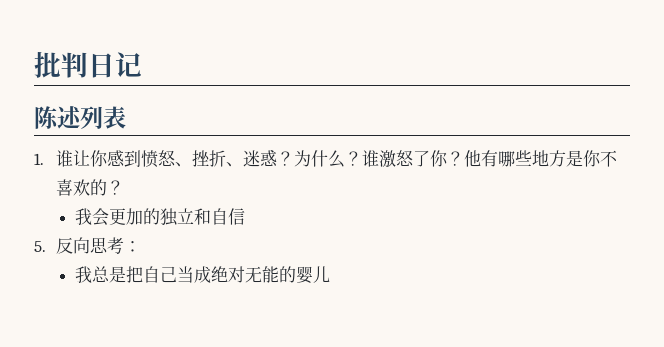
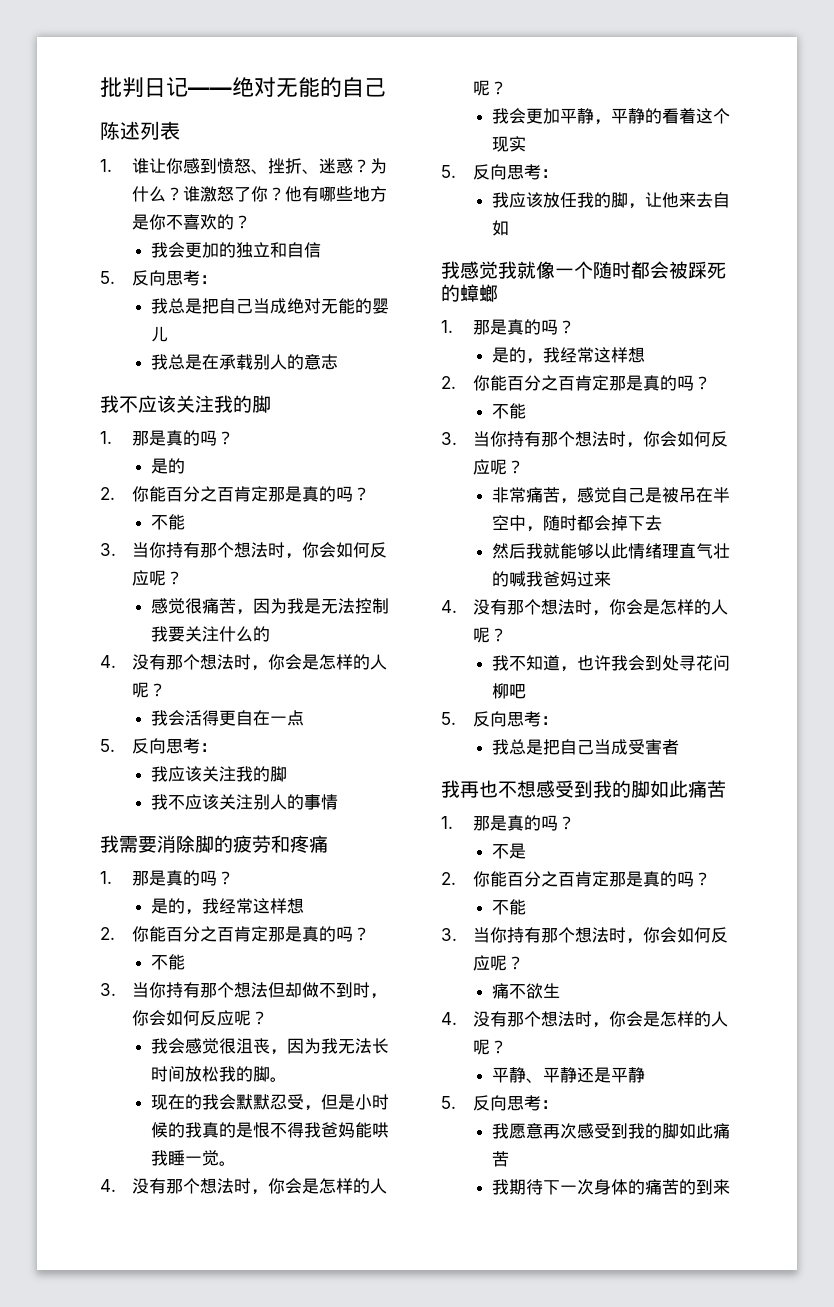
(142, 64) none -> [188,77,386,98] ——绝对无能的自己
(330, 274) none -> [150,354,338,370] [100,395,271,413] [100,430,235,446] [150,458,185,474] [100,486,371,502] [150,514,185,530] [100,542,388,559] [132,570,184,586] [150,598,389,615] [150,626,270,642] [100,654,388,671] [132,682,167,698] [150,710,304,726] [100,738,218,754] [150,766,287,782] [150,794,338,810] [100,835,328,853] [100,870,235,886] [150,898,304,915] [100,926,371,942] [150,954,185,970] [100,982,388,999] [132,1010,269,1026] [150,1038,389,1055] [150,1066,287,1082] [150,1094,389,1111] [150,1122,389,1138] [150,1150,236,1166] [100,1178,388,1195] [473,80,508,96] [491,108,730,125] [491,136,526,152] [441,164,559,180] [491,192,730,209] [491,220,509,236] [441,261,726,279] [441,284,498,302] [441,319,576,335] [491,347,645,364] [441,375,712,391] [491,403,526,419] [441,431,729,448] [473,459,525,475] [491,487,730,504] [491,515,662,532] [491,543,730,559] [491,571,611,587] [441,599,729,616] [473,627,508,643] [491,655,730,672] [491,683,526,699] [441,711,559,727] [491,739,679,755] [441,780,726,798] [441,815,576,831] [491,843,526,859] [441,871,712,887] [491,899,526,915] [441,927,729,944] [473,955,525,971] [491,983,560,999] [441,1011,729,1028] [473,1039,508,1055] [491,1067,645,1083] [441,1095,559,1111] [491,1123,730,1139] [491,1151,509,1167] [491,1179,730,1195] // 我总是在承载别人的意志 // 我不应该关注我的脚 // 1.那是真的吗？ // 是的 // 2.你能百分之百肯定那是真的吗？ // 不能 // 3.当你持有那个想法时，你会如何反应呢？ // 感觉很痛苦，因为我是无法控制我要关注什么的 // 4.没有那个想法时，你会是怎样的人呢？ // 我会活得更自在一点 // 5.反向思考： // 我应该关注我的脚 // 我不应该关注别人的事情 // 我需要消除脚的疲劳和疼痛 // 1.那是真的吗？ // 是的，我经常这样想 // 2.你能百分之百肯定那是真的吗？ // 不能 // 3.当你持有那个想法但却做不到时，你会如何反应呢？ // 我会感觉很沮丧，因为我无法长时间放松我的脚。 // 现在的我会默默忍受，但是小时候的我真的是恨不得我爸妈能哄我睡一觉。 // 4.没有那个想法时，你会是怎样的人呢？ // 我会更加平静，平静的看着这个现实 // 5.反向思考： // 我应该放任我的脚，让他来去自如 // 我感觉我就像一个随时都会被踩死的蟑螂 // 1.那是真的吗？ // 是的，我经常这样想 // 2.你能百分之百肯定那是真的吗？ // 不能 // 3.当你持有那个想法时，你会如何反应呢？ // 非常痛苦，感觉自己是被吊在半空中，随时都会掉下去 // 然后我就能够以此情绪理直气壮的喊我爸妈过来 // 4.没有那个想法时，你会是怎样的人呢？ // 我不知道，也许我会到处寻花问柳吧 // 5.反向思考： // 我总是把自己当成受害者 // 我再也不想感受到我的脚如此痛苦 // 1.那是真的吗？ // 不是 // 2.你能百分之百肯定那是真的吗？ // 不能 // 3.当你持有那个想法时，你会如何反应呢？ // 痛不欲生 // 4.没有那个想法时，你会是怎样的人呢？ // 平静、平静还是平静 // 5.反向思考： // 我愿意再次感受到我的脚如此痛苦 // 我期待下一次身体的痛苦的到来

